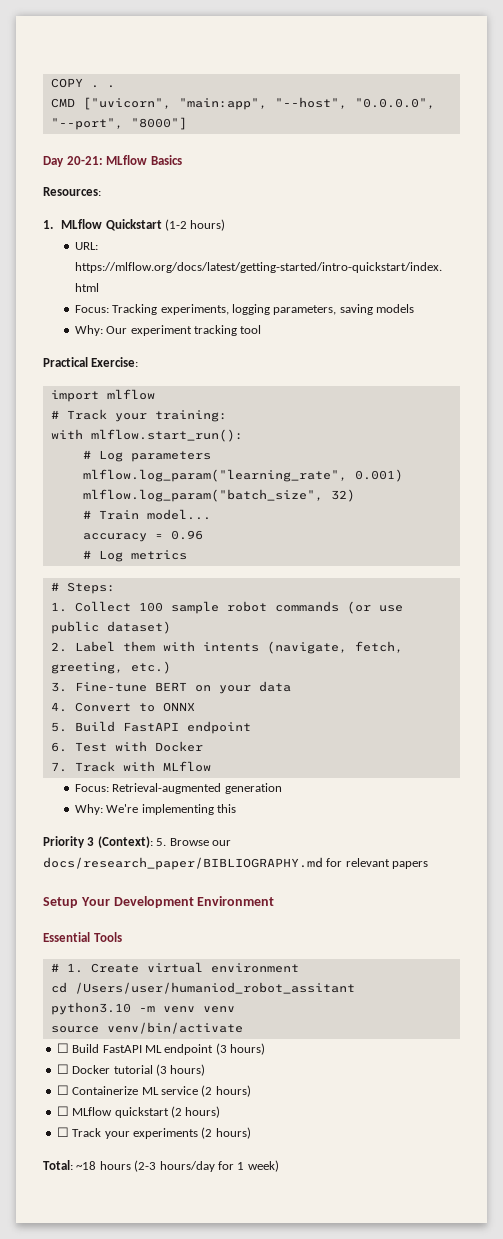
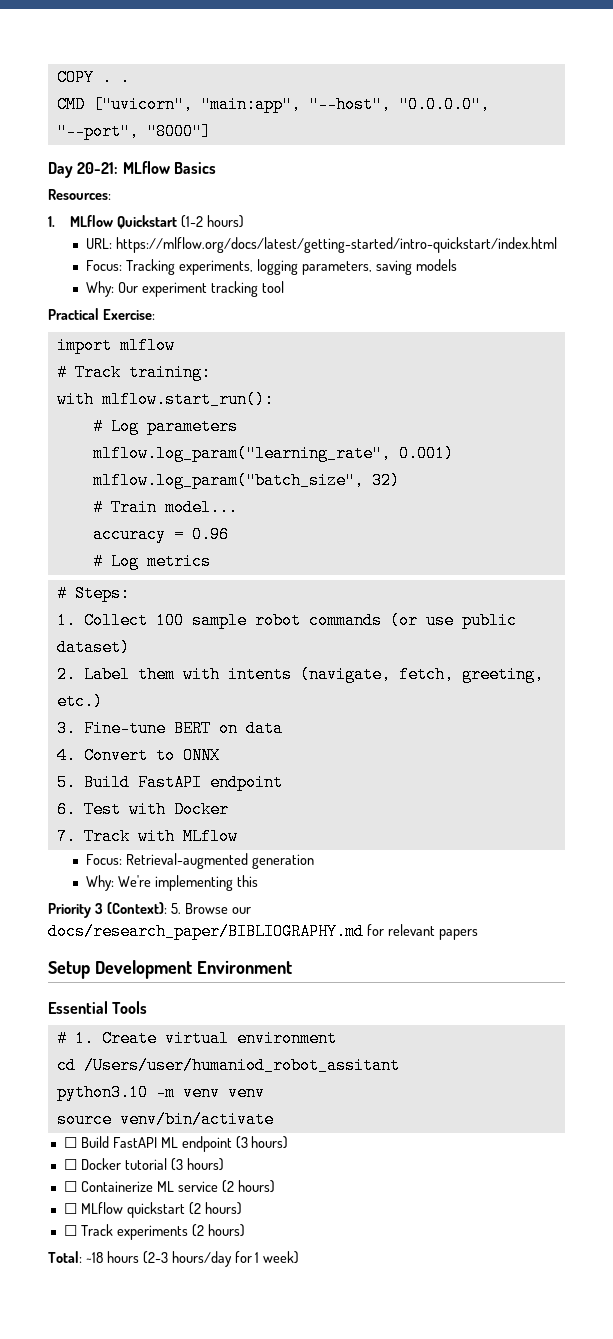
[114,413,147,422] your -> (121, 372) none
[218,685,251,694] your -> (238, 728) none
[80,897,110,906] Your -> (90, 970) none
[104,1131,130,1139] your -> (113, 1230) none

